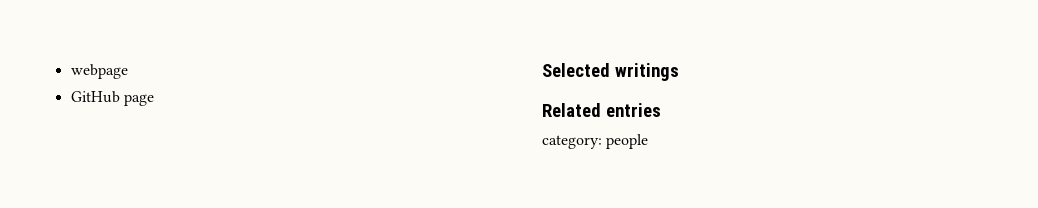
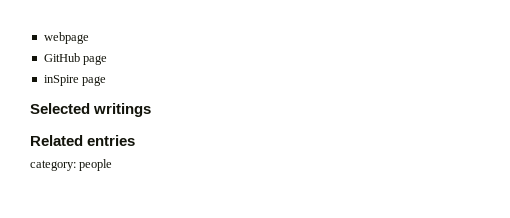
(154, 100) none -> [43,75,107,86] // inSpire page

